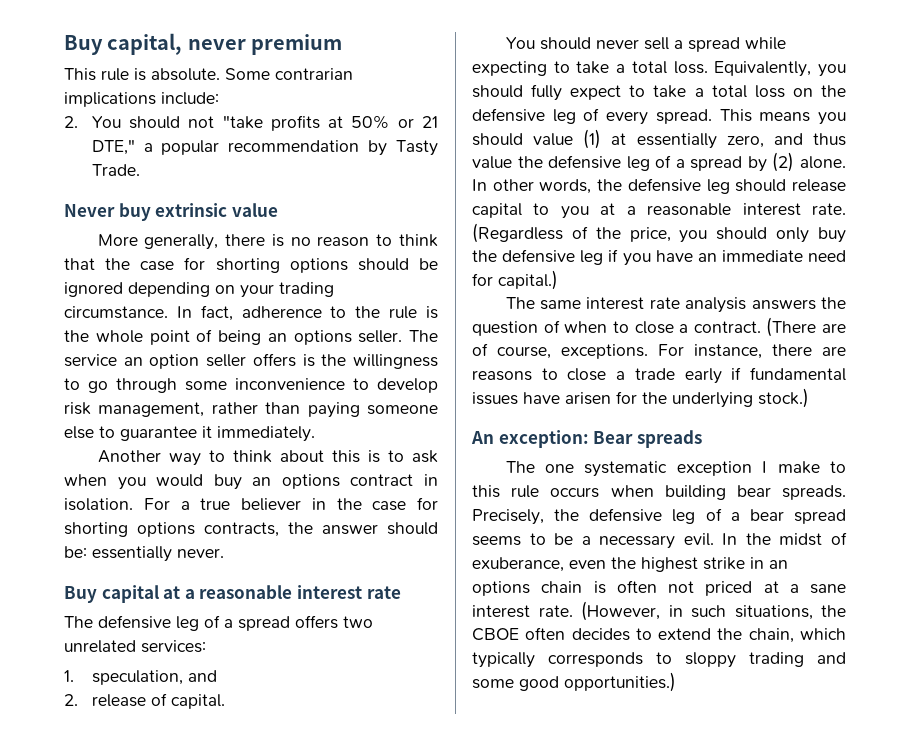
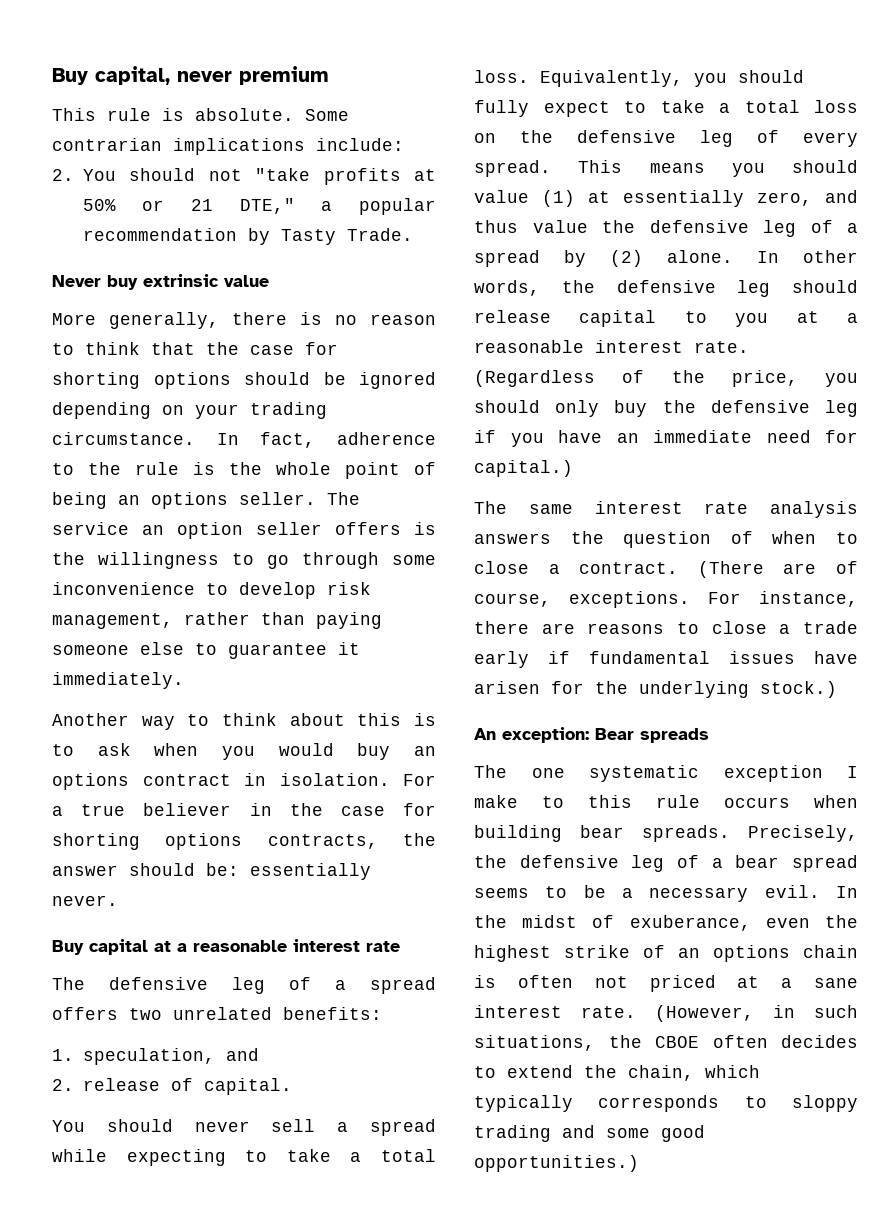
[141,640,206,653] services: -> [283,1007,382,1020] benefits:
[750,557,764,569] in -> [643,945,665,958] of

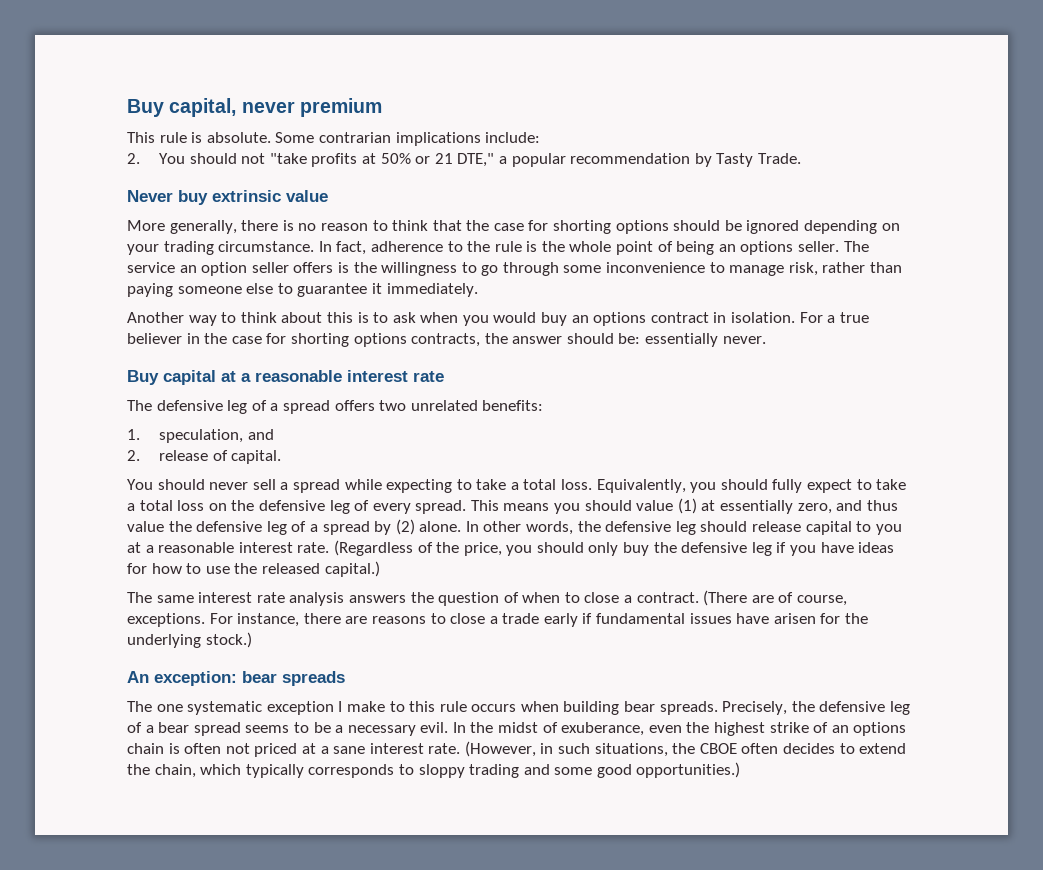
[239,582,371,599] [52,613,173,629] develop risk management, -> [729,262,818,276] manage risk,
[616,430,858,443] an immediate need for -> [858,542,895,553] [127,563,320,574] ideas for how to use the released
[595,728,634,740] Bear -> [242,671,277,683] bear

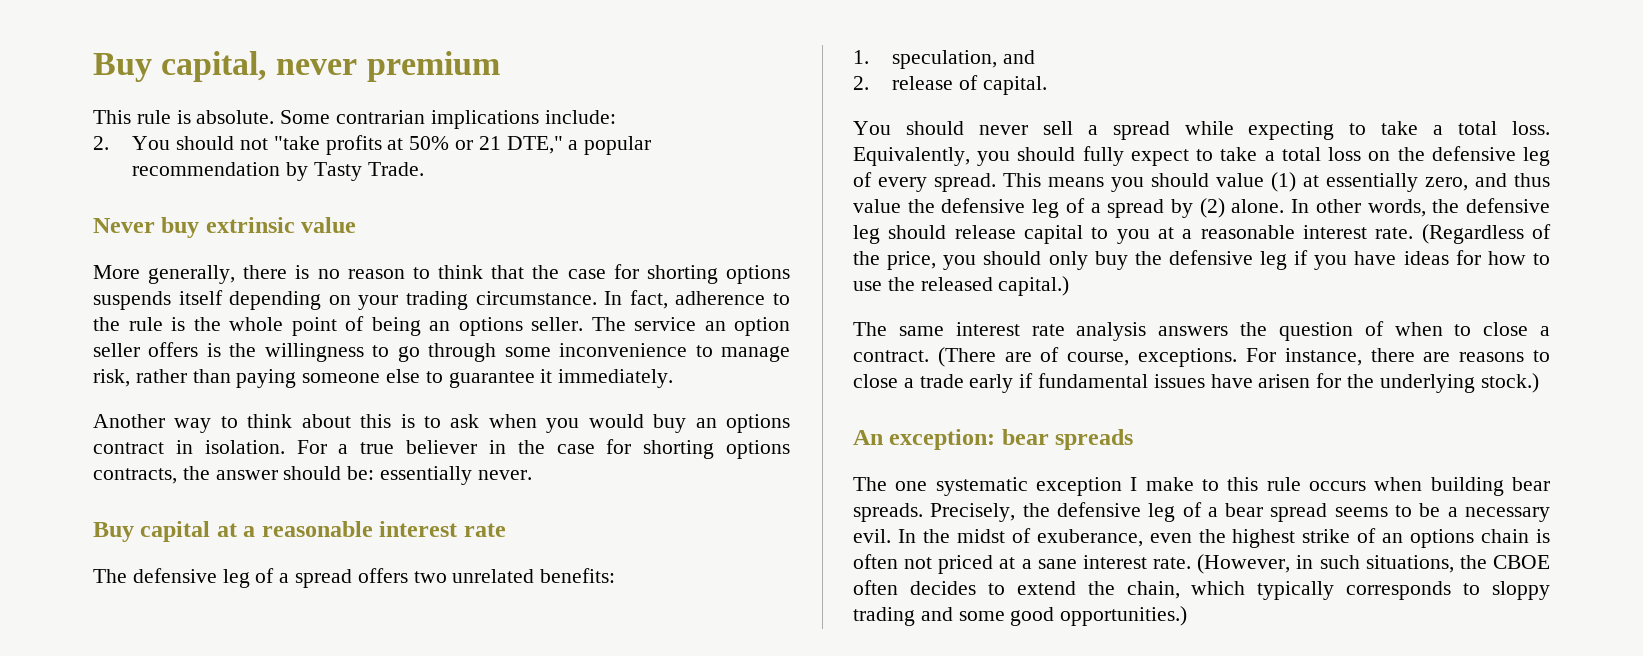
[673,220,800,234] should be ignored -> [93,290,223,310] suspends itself

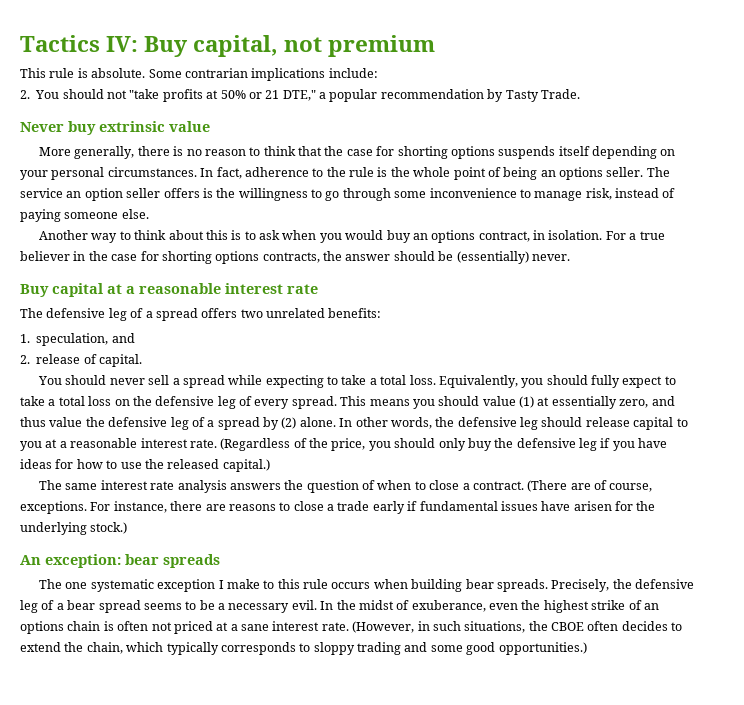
(93, 67) none -> [20,35,139,52] Tactics IV:
[276,59,358,75] never -> [284,37,323,52] not
[406,291,597,310] trading circumstance. -> [51,167,197,180] personal circumstances.
[135,369,674,388] rather than paying someone else to guarantee it immediately. -> [615,188,676,198] [20,209,149,222] instead of paying someone else.
[93,442,164,454] contract -> [478,231,530,242] contract,
[347,466,473,485] be: essentially -> [438,251,529,264] be (essentially)

